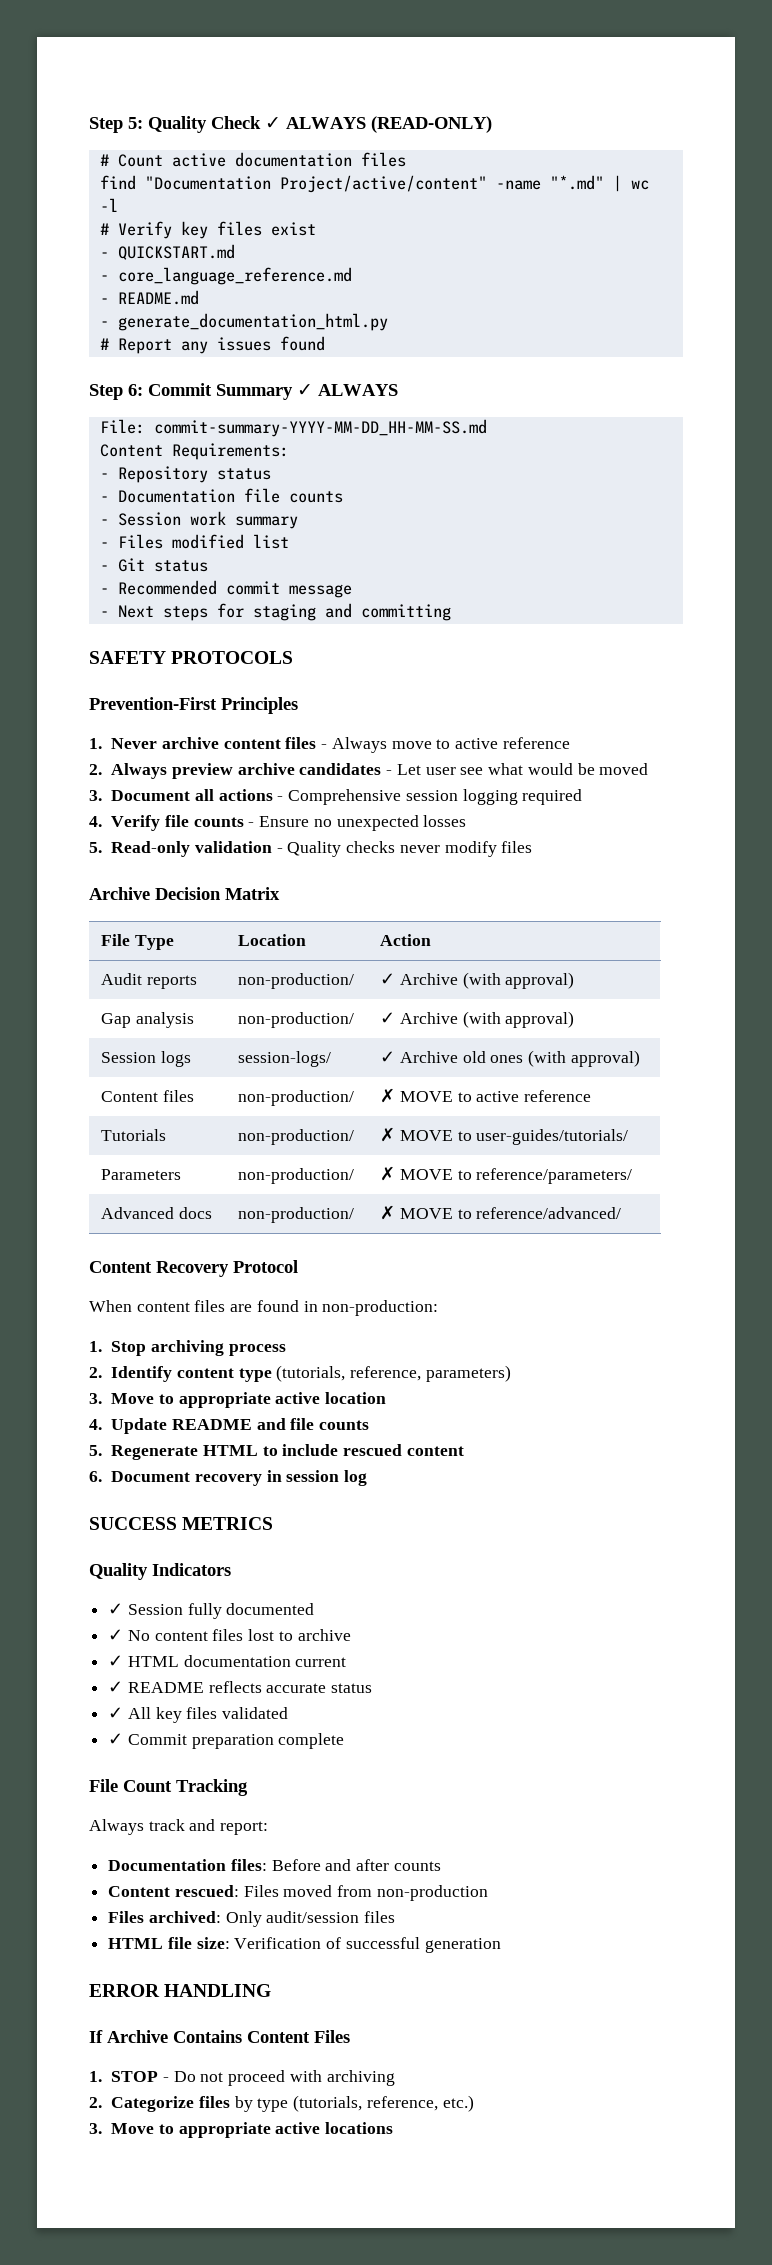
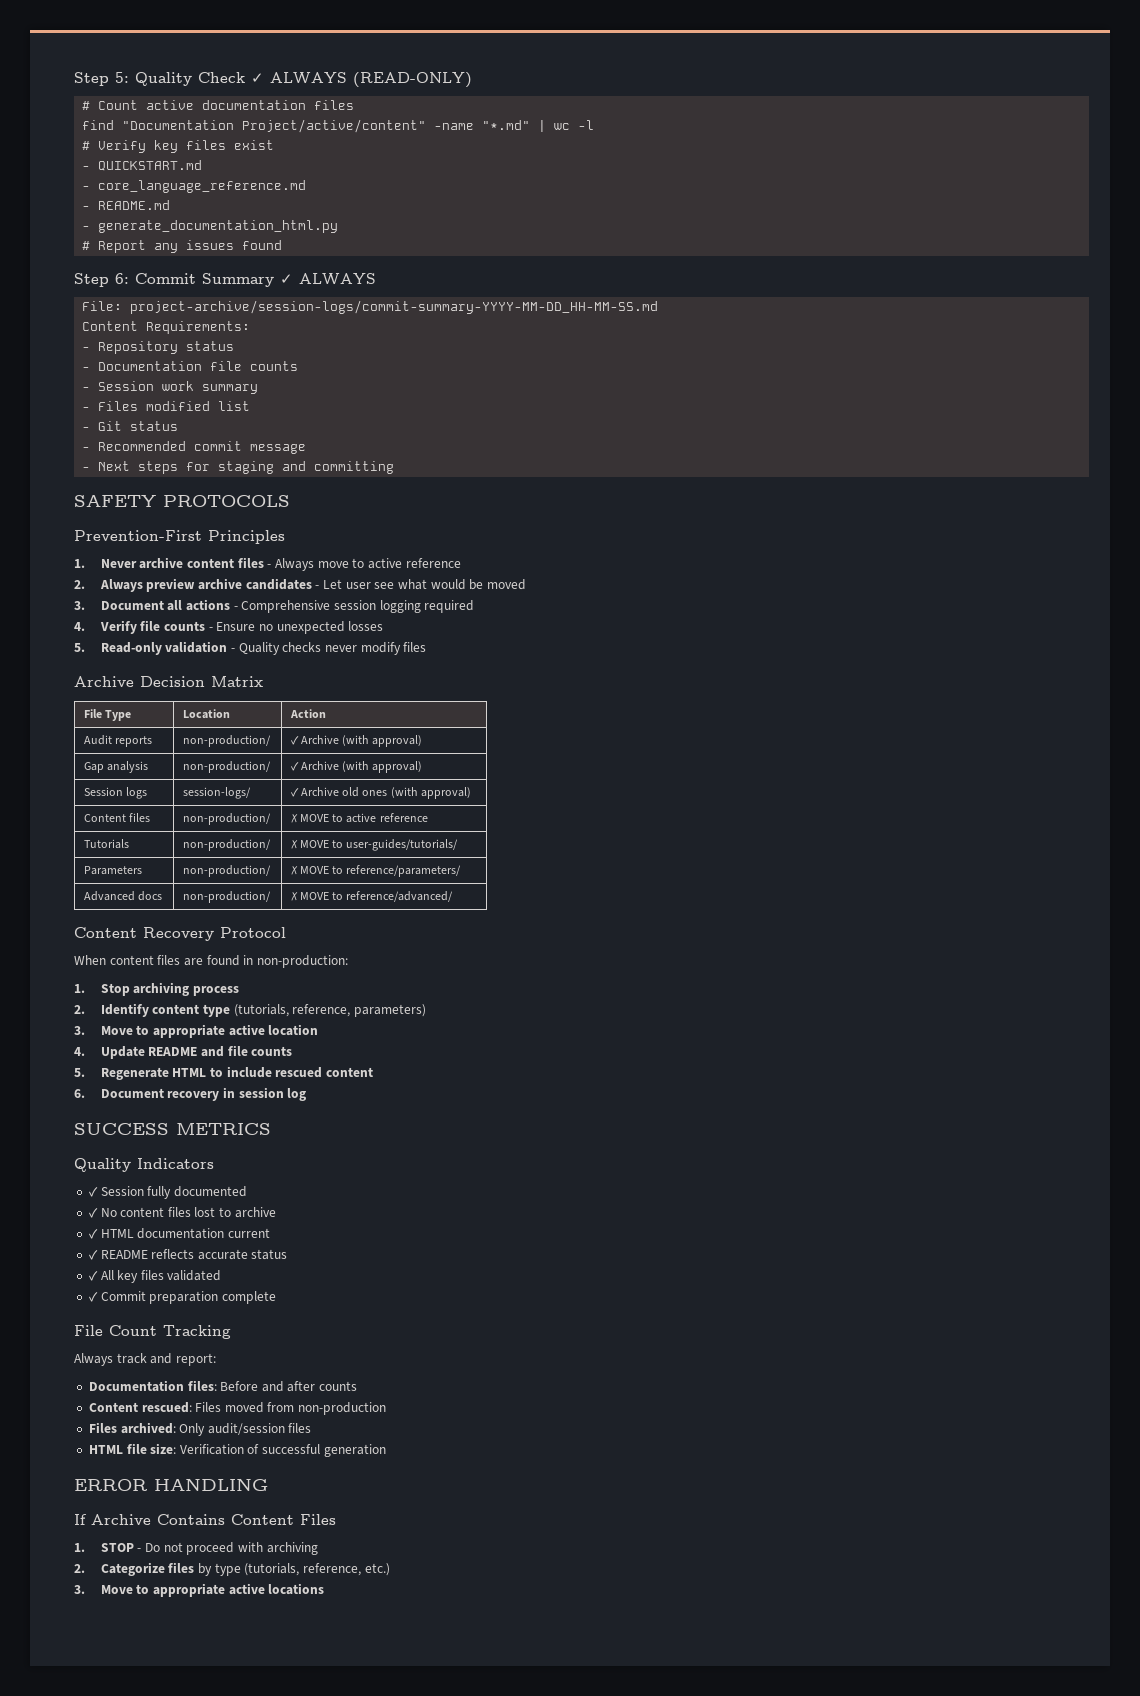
[153,419,487,437] commit-summary-YYYY-MM-DD_HH-MM-SS.md -> [130,300,659,314] project-archive/session-logs/commit-summary-YYYY-MM-DD_HH-MM-SS.md

